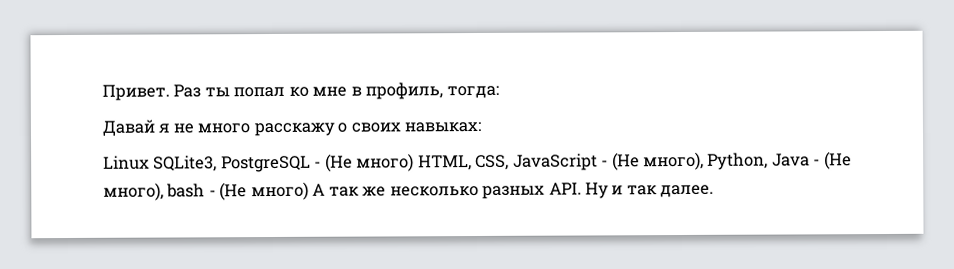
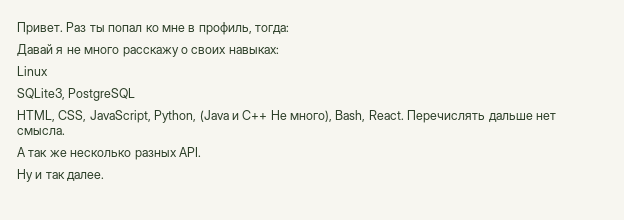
(150, 162) none -> (48, 71) //
[314,151,852,172] [103,181,309,201] - (Не много) HTML, CSS, JavaScript - (Не много), Python, Java - (Не много), bash - (Не много) -> [17,110,556,123] [17,128,65,135] // HTML, CSS, JavaScript, Python, (Java и C++ Не много), Bash, React. Перечислять дальше нет смысла. //
(582, 188) none -> (201, 152) //

